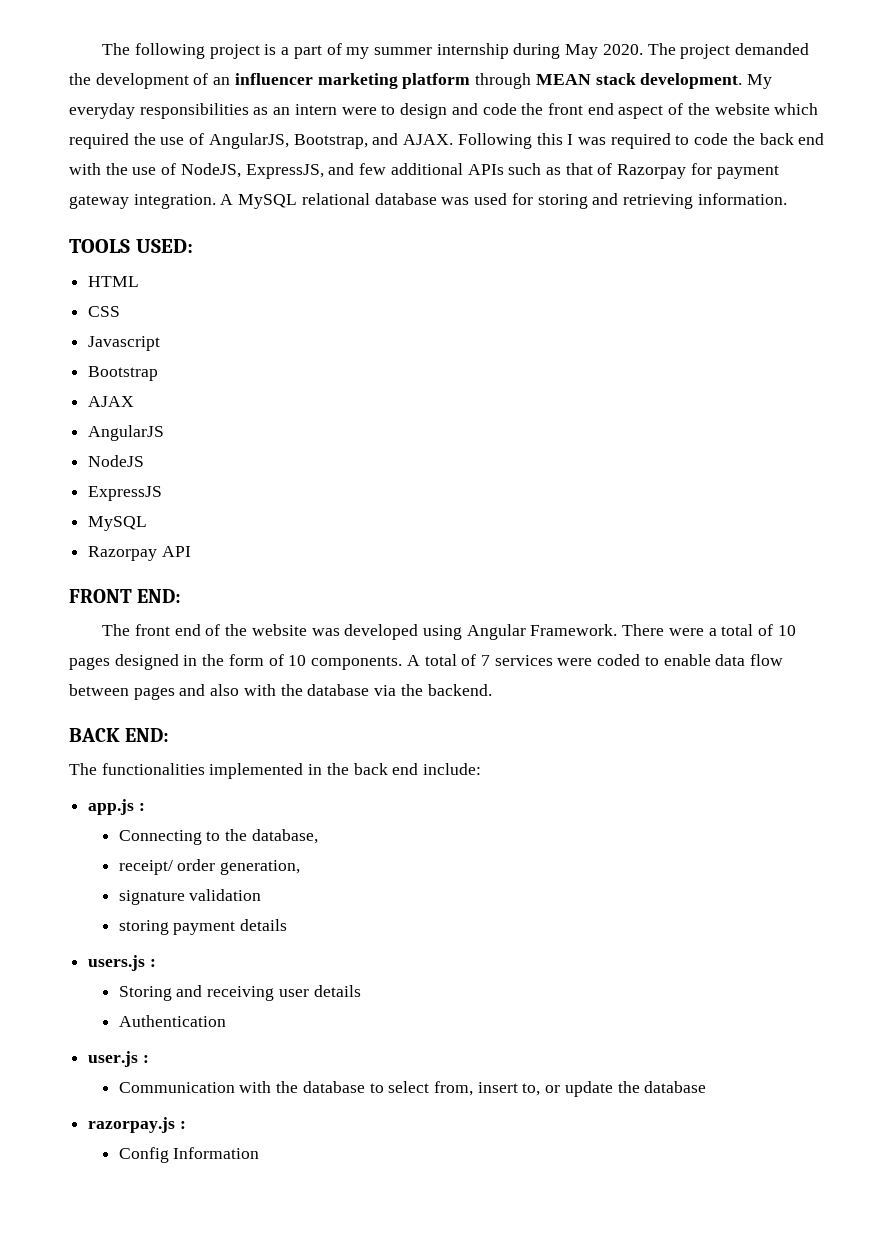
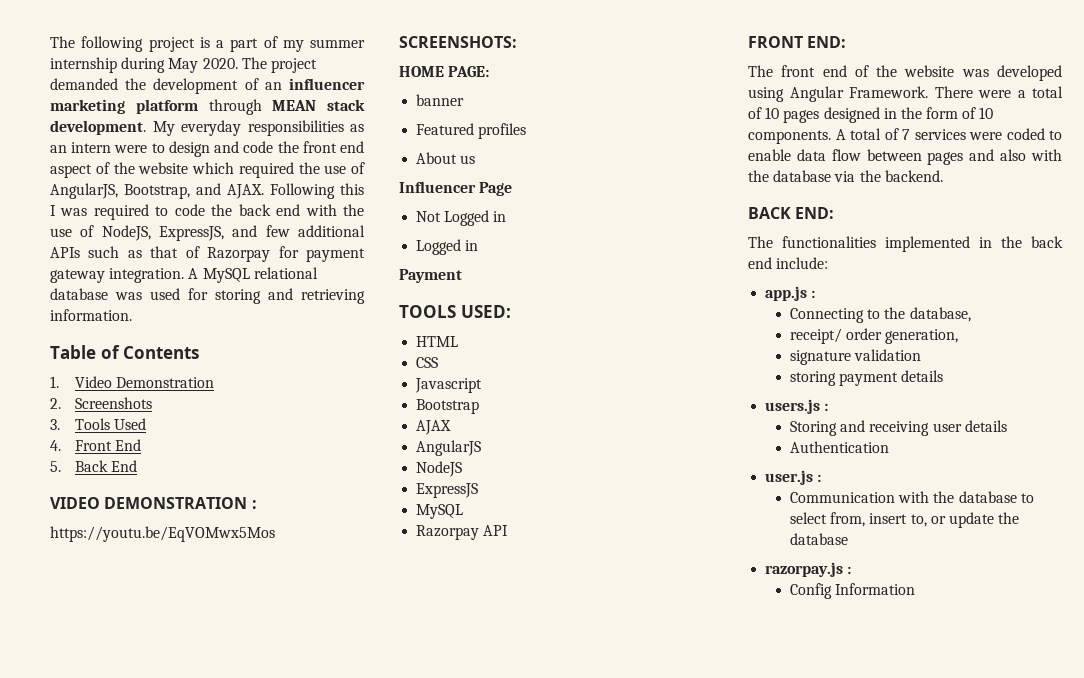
(787, 199) none -> [50,345,200,359] [50,376,215,388] [50,397,152,409] [50,418,147,430] [50,439,142,451] [50,460,138,472] [50,497,257,509] [50,526,275,542] [399,36,517,48] [399,66,490,77] [416,94,465,106] [416,123,527,139] [416,152,476,164] [399,181,513,196] [416,210,507,226] [416,239,479,255] [399,269,462,283] // Table of Contents // 1. Video Demonstration // 2. Screenshots // 3. Tools Used // 4. Front End // 5. Back End // VIDEO DEMONSTRATION : // https://youtu.be/EqVOMwx5Mos // SCREENSHOTS: // HOME PAGE: // banner // Featured profiles // About us // Influencer Page // Not Logged in // Logged in // Payment

